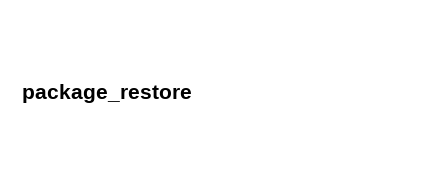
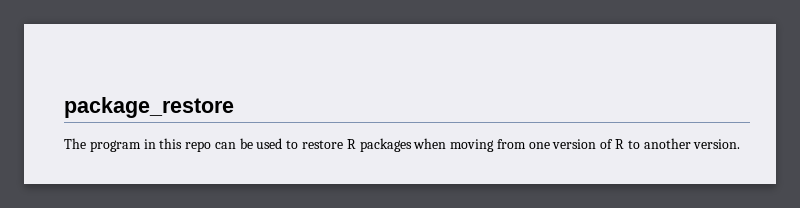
(192, 93) none -> [64,138,741,152] // The program in this repo can be used to restore R packages when moving from one version of R to another version.

